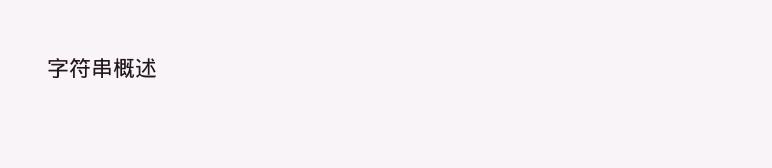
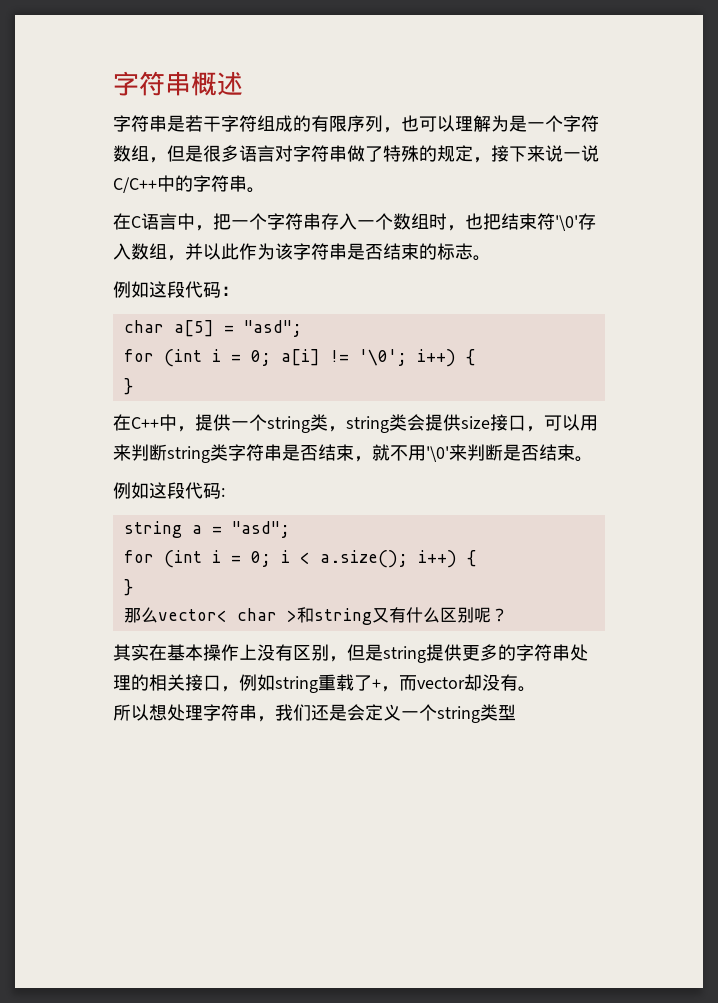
(157, 68) none -> [113,115,599,133] [113,145,599,163] [113,175,265,193] [113,213,596,231] [113,243,491,261] [113,281,239,298] [123,320,302,337] [123,349,475,367] [123,378,133,395] [113,414,598,433] [113,444,593,463] [113,482,225,499] [123,521,290,538] [123,550,476,568] [123,579,133,596] [123,607,508,625] [113,644,588,663] [113,674,536,693] [113,704,516,723] // 字符串是若干字符组成的有限序列，也可以理解为是一个字符数组，但是很多语言对字符串做了特殊的规定，接下来说一说C/C++中的字符串。 // 在C语言中，把一个字符串存入一个数组时，也把结束符'\0'存入数组，并以此作为该字符串是否结束的标志。 // 例如这段代码： // char a[5] = "asd"; // for (int i = 0; a[i] != '\0'; i++) { // } // 在C++中，提供一个string类，string类会提供size接口，可以用来判断string类字符串是否结束，就不用'\0'来判断是否结束。 // 例如这段代码: // string a = "asd"; // for (int i = 0; i < a.size(); i++) { // } // 那么vector< char >和string又有什么区别呢？ // 其实在基本操作上没有区别，但是string提供更多的字符串处理的相关接口，例如string重载了+，而vector却没有。 // 所以想处理字符串，我们还是会定义一个string类型

